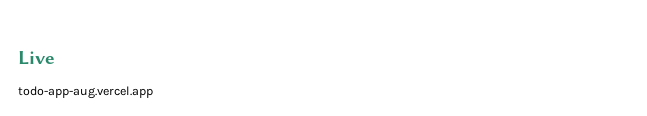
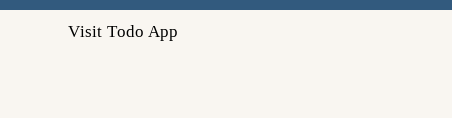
[18,51,55,65] [18,86,153,99] Live // todo-app-aug.vercel.app -> [68,25,179,41] Visit Todo App

